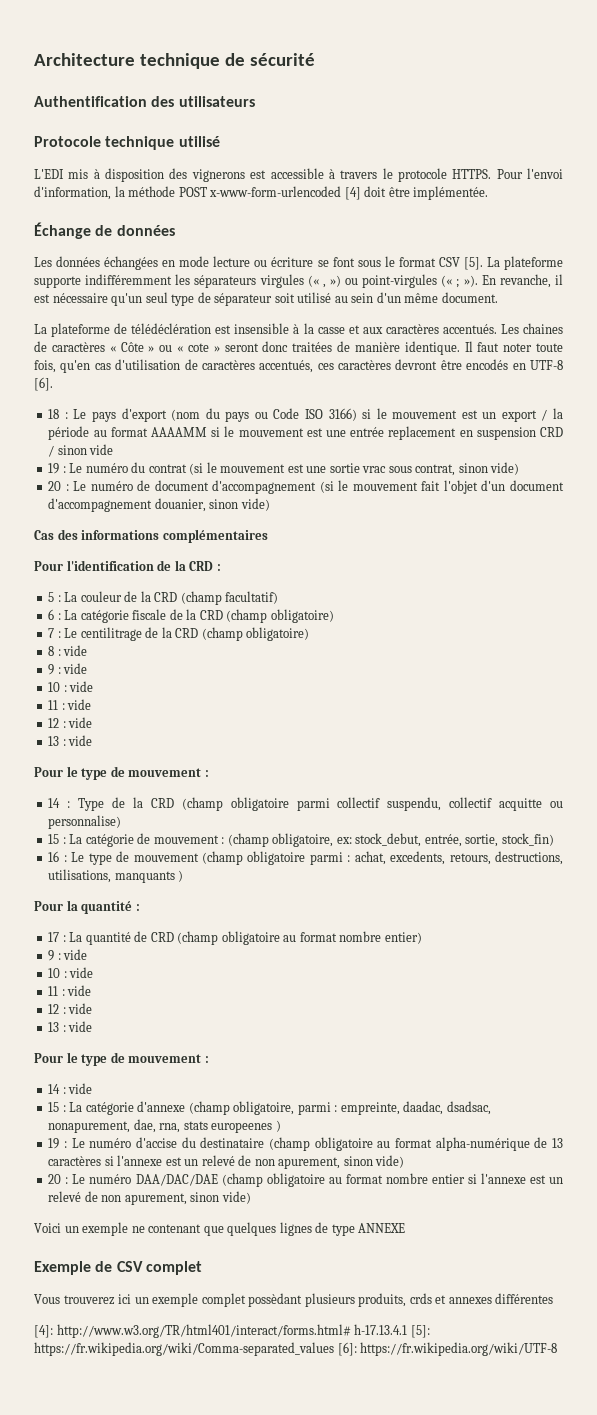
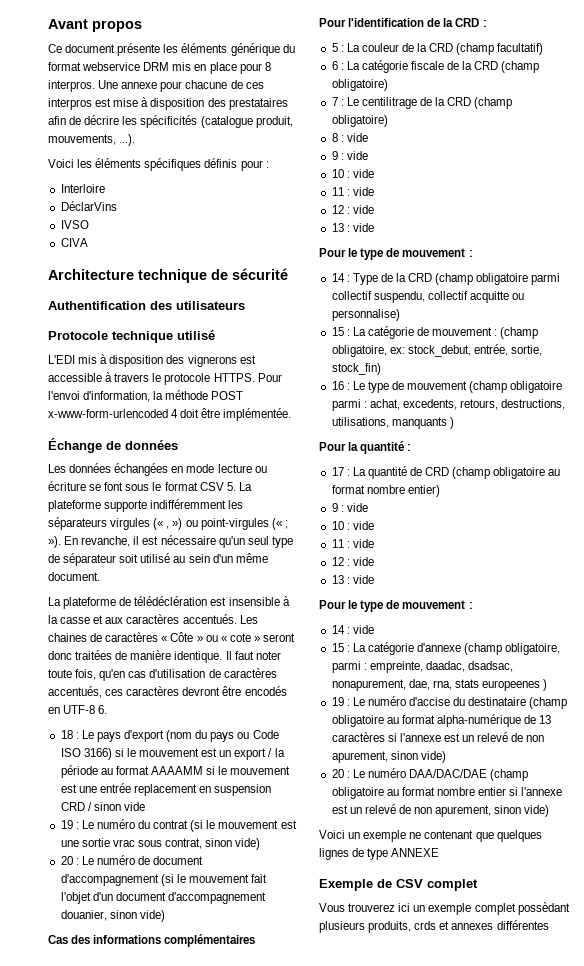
(34, 59) none -> [48,19,142,32] [48,43,295,56] [48,62,271,74] [48,80,264,92] [48,97,288,110] [48,115,293,128] [48,134,136,146] [48,158,269,171] [60,184,105,193] [60,201,117,211] [60,220,89,229] [60,238,88,247] Avant propos // Ce document présente les éléments générique du format webservice DRM mis en place pour 8 interpros. Une annexe pour chacune de ces interpros est mise à disposition des prestataires afin de décrire les spécificités (catalogue produit, mouvements, ...). // Voici les éléments spécifiques définis pour : // Interloire // DéclarVins // IVSO // CIVA //
[344,187,361,200] [4] -> [171,409,179,418] 4
[463,257,483,270] [5]. -> [226,482,236,491] 5.
[34,377,53,391] [6]. -> [98,705,108,714] 6.
[34,1324,430,1338] [34,1342,558,1356] // [4]: http://www.w3.org/TR/html401/interact/forms.html# h-17.13.4.1 [5]: https://fr.wikipedia.org/wiki/Comma-separated_values [6]: https://fr.wikipedia.org/wiki/UTF-8 -> (549, 925) none

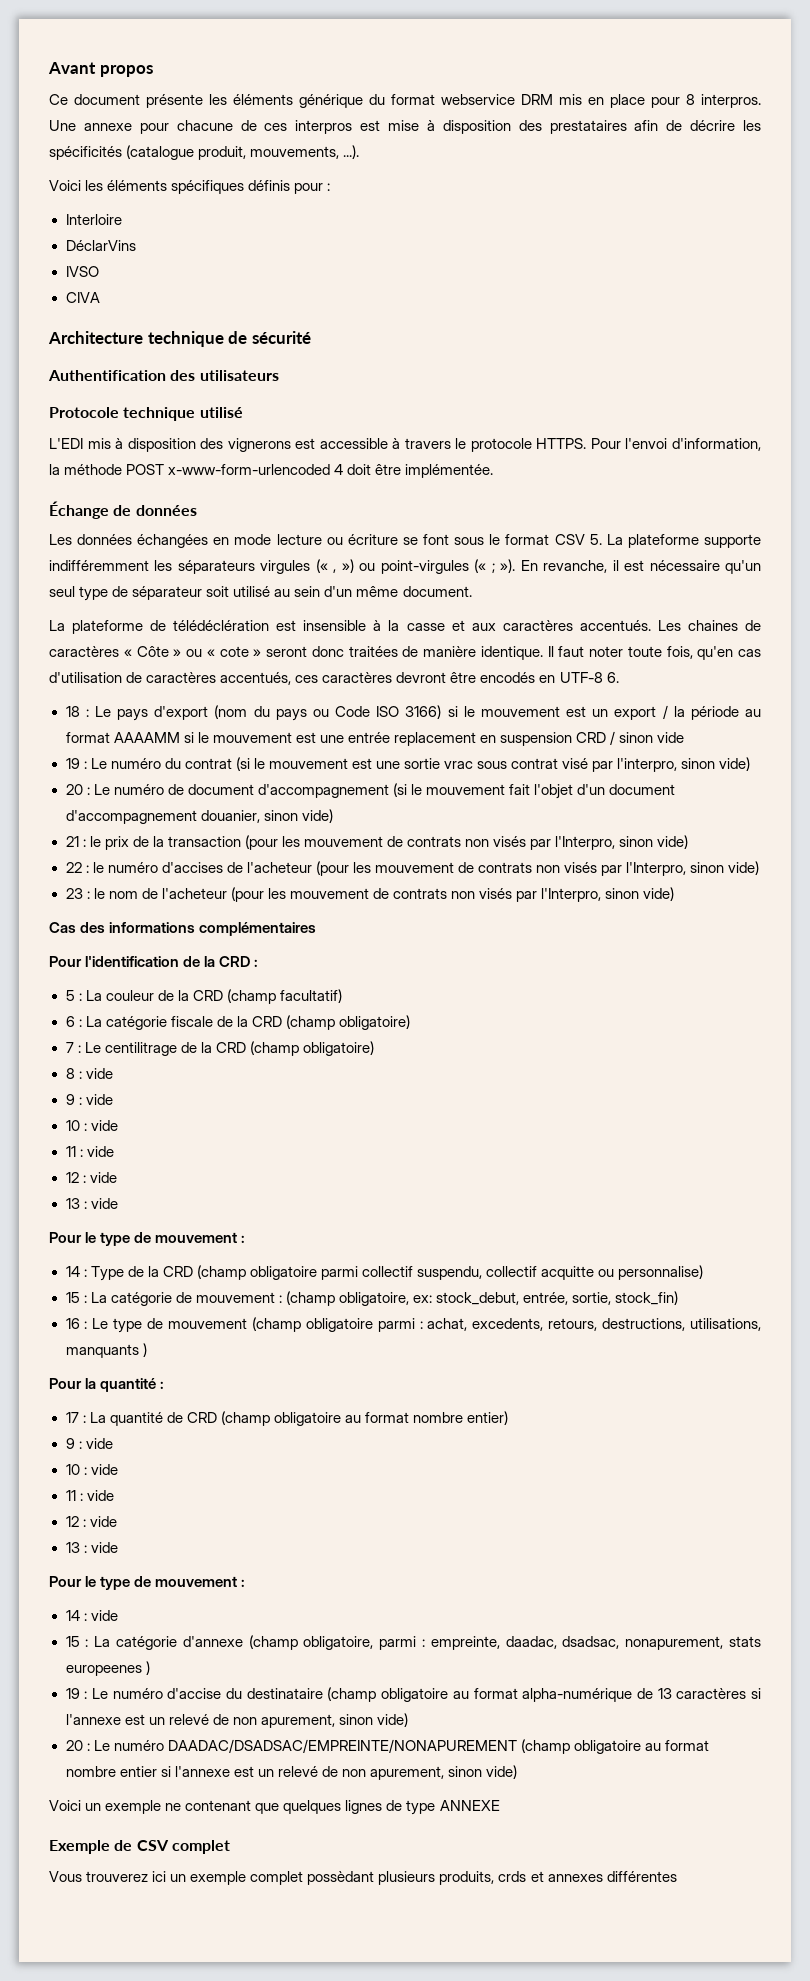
[165,838,203,849] contrat, -> [511,758,678,772] contrat visé par l'interpro,
(165, 916) none -> [65,835,689,850] [65,861,760,876] [65,887,675,902] // 21 : le prix de la transaction (pour les mouvement de contrats non visés par l'Interpro, sinon vide) // 22 : le numéro d'accises de l'acheteur (pour les mouvement de contrats non visés par l'Interpro, sinon vide) // 23 : le nom de l'acheteur (pour les mouvement de contrats non visés par l'Interpro, sinon vide)
[408,679,452,690] dae, rna, -> (724, 1643) none
[409,769,488,778] DAA/DAC/DAE -> [167,1739,517,1753] DAADAC/DSADSAC/EMPREINTE/NONAPUREMENT

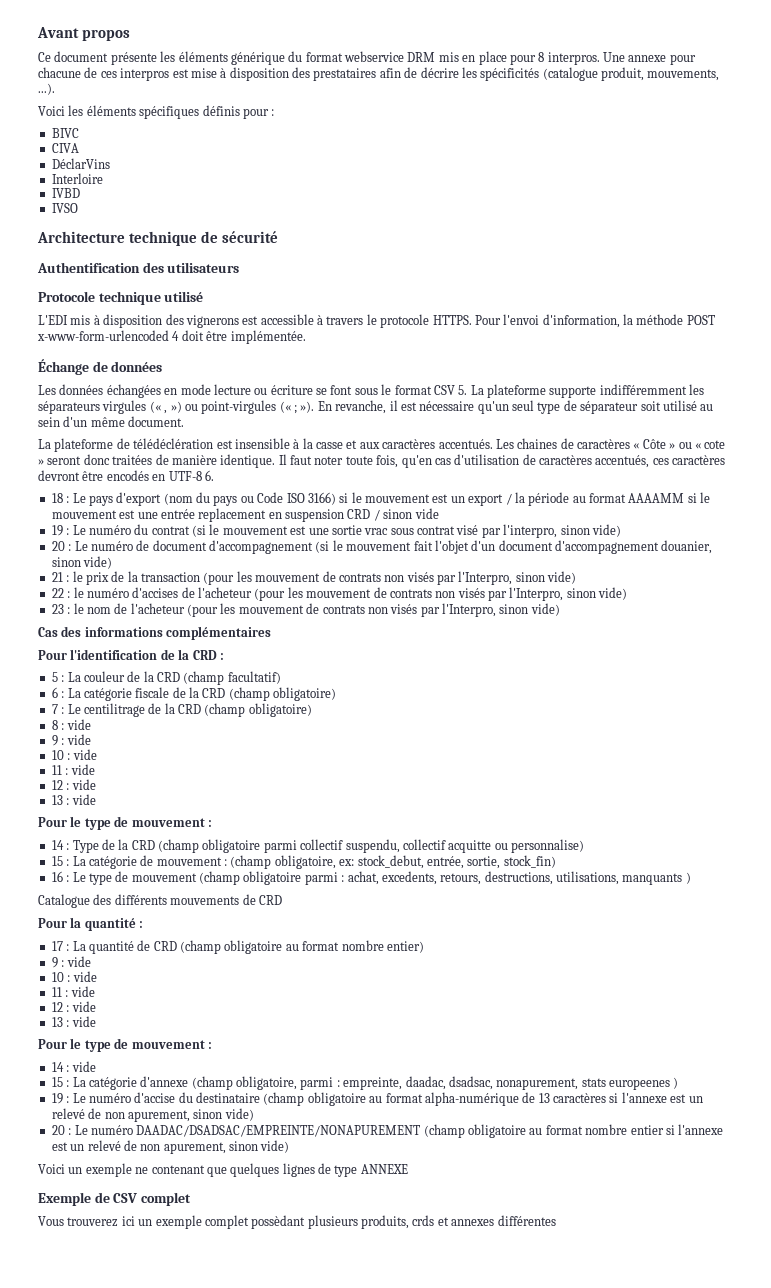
[65,214,122,225] Interloire -> [51,128,79,138] [51,143,79,153] BIVC // CIVA
(136, 245) none -> [51,173,103,184] [51,188,80,198] // Interloire // IVBD
[65,292,100,303] // CIVA -> (78, 208) none
(147, 1350) none -> [38,894,282,908] // Catalogue des différents mouvements de CRD

